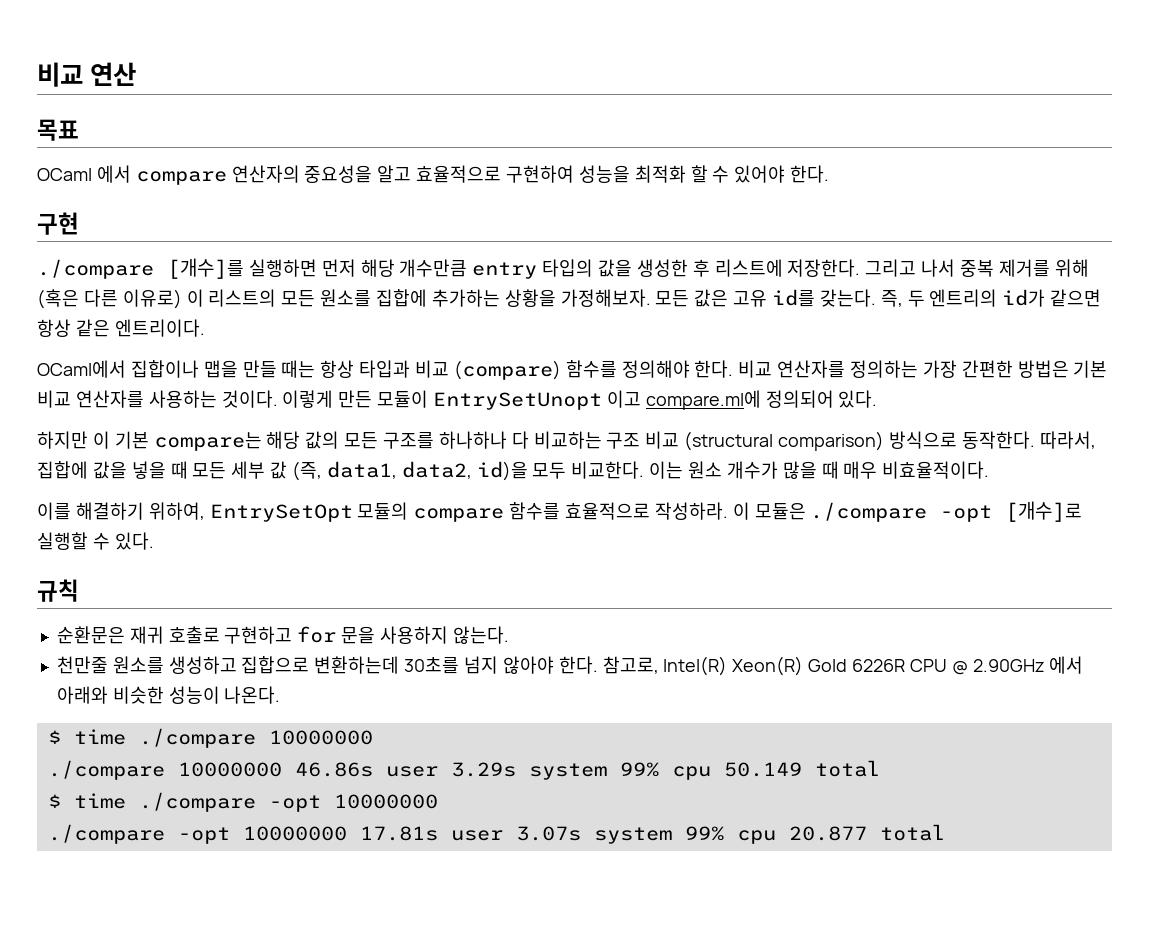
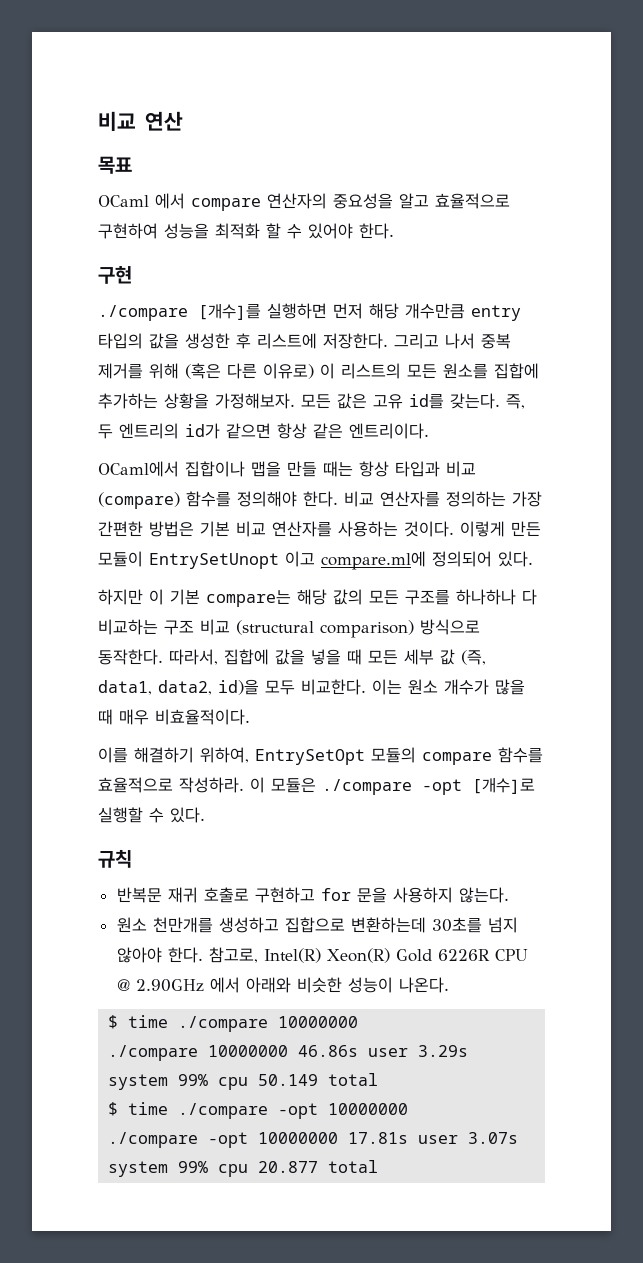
[56,626,125,644] 순환문은 -> [116,887,162,903] 반복문
[56,656,164,674] 천만줄 원소를 -> [116,917,213,933] 원소 천만개를

